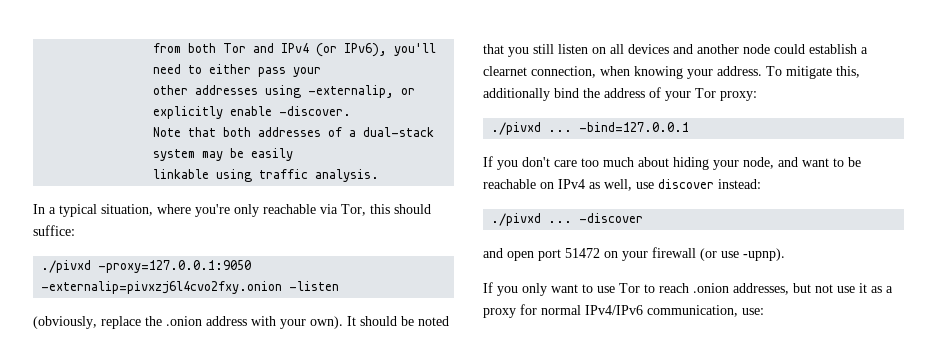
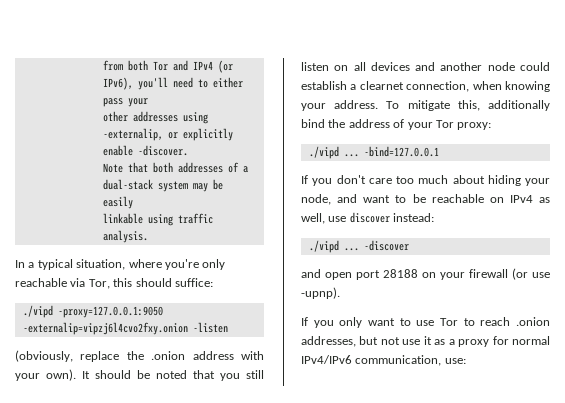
[41,260,252,273] [41,281,283,294] ./pivxd -proxy=127.0.0.1:9050 -externalip=pivxzj6l4cvo2fxy.onion -> [22,305,163,318] [22,322,188,335] ./vipd -proxy=127.0.0.1:9050 -externalip=vipzj6l4cvo2fxy.onion
[491,122,542,135] ./pivxd -> [308,146,339,159] ./vipd
[491,213,542,226] ./pivxd -> [308,240,339,253] ./vipd
[565,248,600,258] 51472 -> [383,269,418,278] 28188

